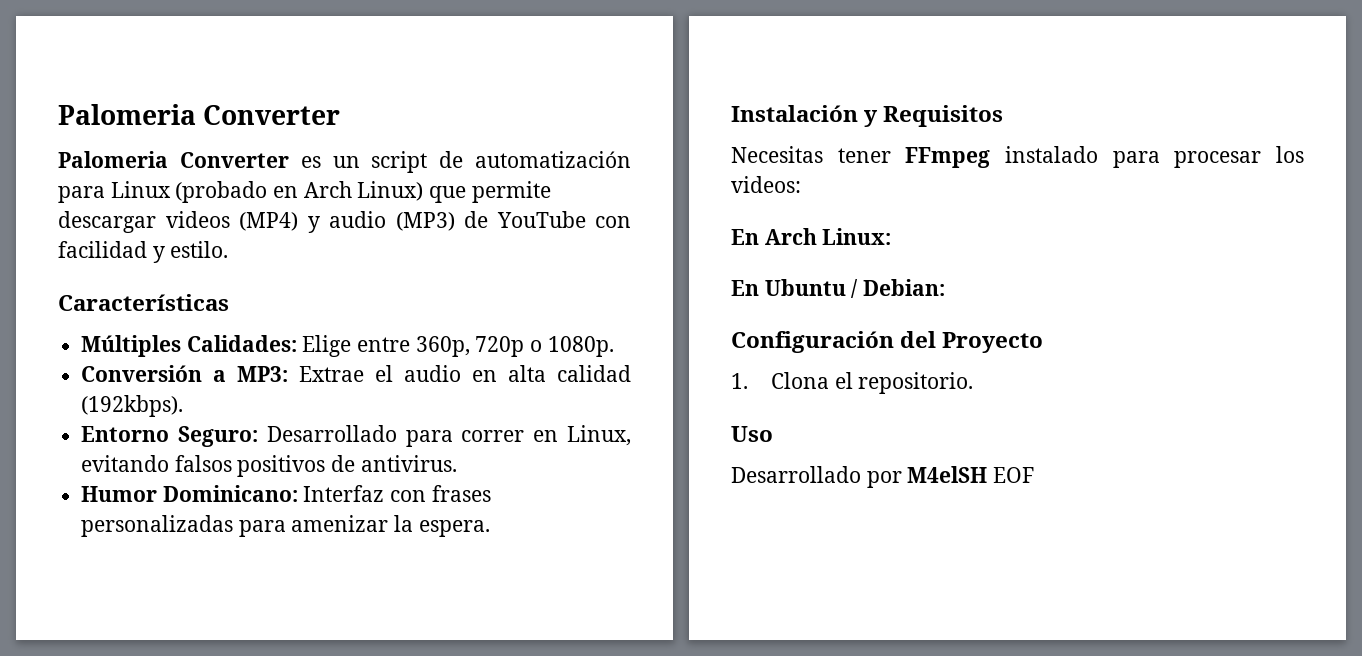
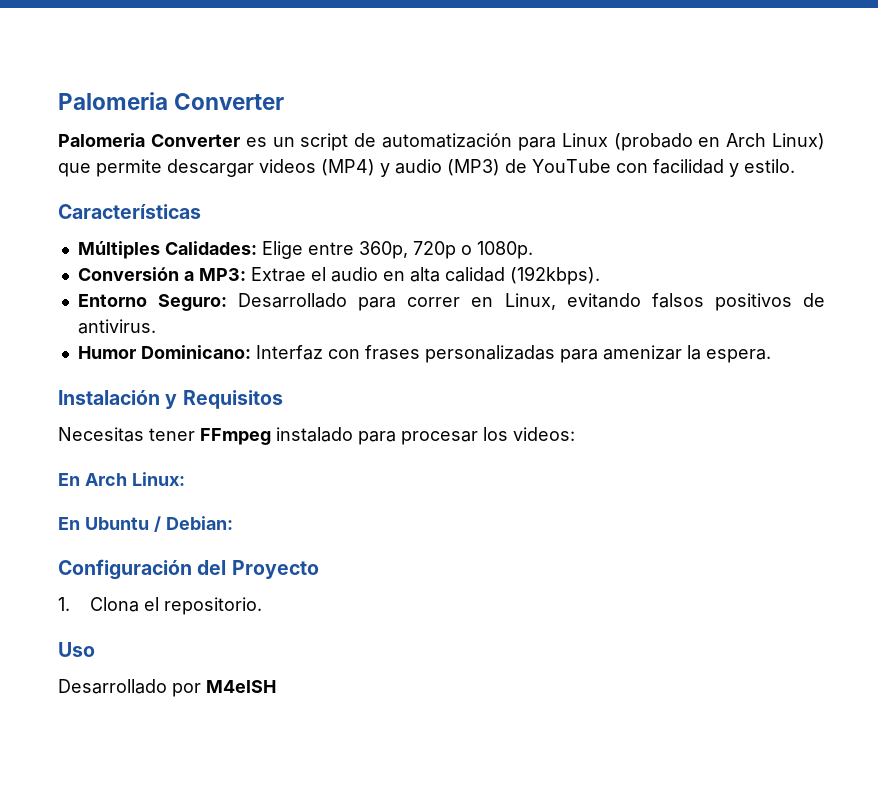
[993,467,1035,483] EOF -> (276, 686) none

